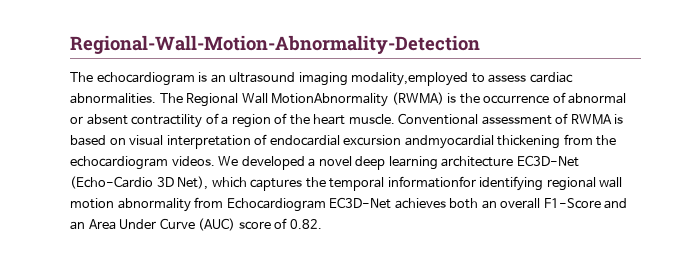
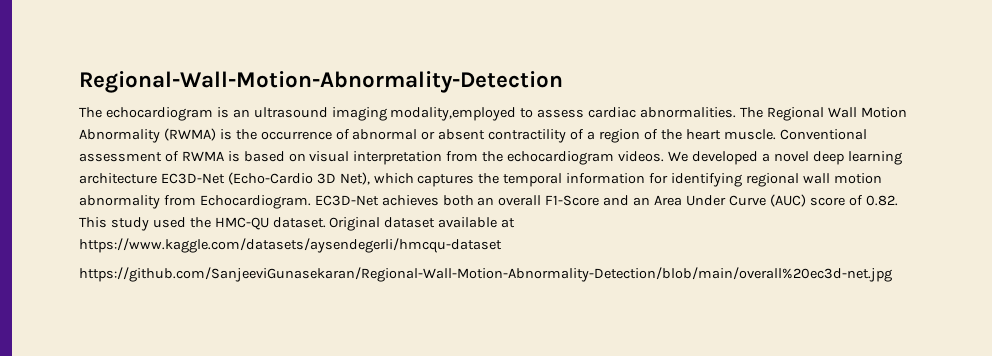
[271,93,389,107] MotionAbnormality -> [860,107,907,118] [79,129,160,143] Motion Abnormality
[254,134,561,149] of endocardial excursion andmyocardial thickening -> (443, 158) none
[387,176,476,188] informationfor -> [566,173,669,184] information for
[226,198,326,212] Echocardiogram -> [199,195,311,209] Echocardiogram.
(322, 224) none -> [79,217,516,231] [79,238,502,253] [79,267,892,282] This study used the HMC-QU dataset. Original dataset available at https://www.kaggle.com/datasets/aysendegerli/hmcqu-dataset // https://github.com/SanjeeviGunasekaran/Regional-Wall-Motion-Abnormality-Detection/blob/main/overall%20ec3d-net.jpg

